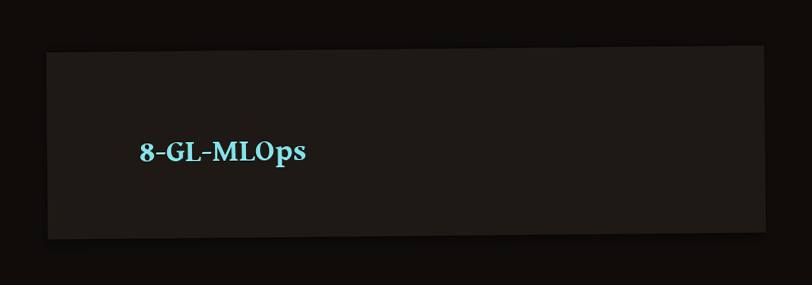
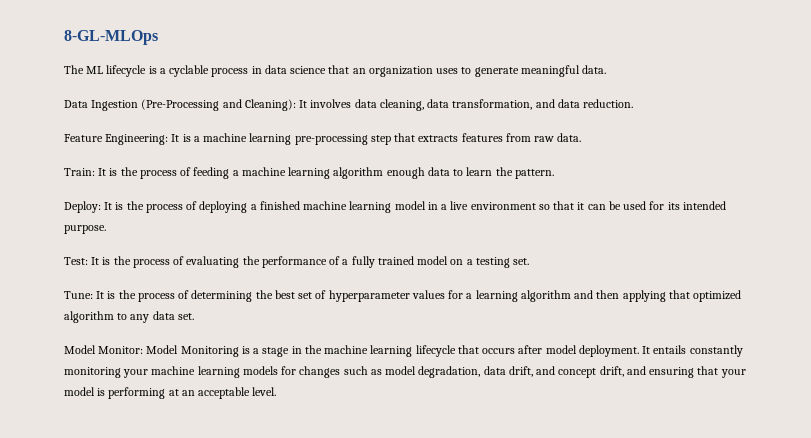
(307, 154) none -> [64,65,607,77] [64,99,634,111] [64,133,582,145] [64,167,554,179] [64,201,726,213] [64,225,106,234] [64,256,530,268] [64,290,742,302] [64,311,194,323] [64,345,743,357] [64,366,746,378] [64,387,277,399] // The ML lifecycle is a cyclable process in data science that an organization uses to generate meaningful data. // Data Ingestion (Pre-Processing and Cleaning): It involves data cleaning, data transformation, and data reduction. // Feature Engineering: It is a machine learning pre-processing step that extracts features from raw data. // Train: It is the process of feeding a machine learning algorithm enough data to learn the pattern. // Deploy: It is the process of deploying a finished machine learning model in a live environment so that it can be used for its intended purpose. // Test: It is the process of evaluating the performance of a fully trained model on a testing set. // Tune: It is the process of determining the best set of hyperparameter values for a learning algorithm and then applying that optimized algorithm to any data set. // Model Monitor: Model Monitoring is a stage in the machine learning lifecycle that occurs after model deployment. It entails constantly monitoring your machine learning models for changes such as model degradation, data drift, and concept drift, and ensuring that your model is performing at an acceptable level.

